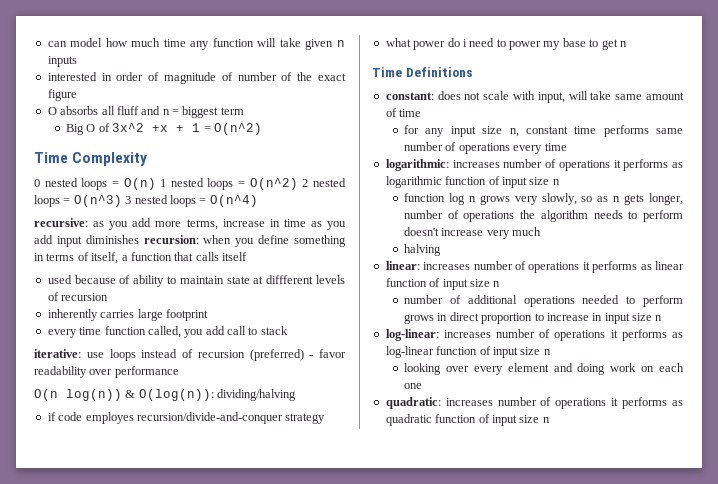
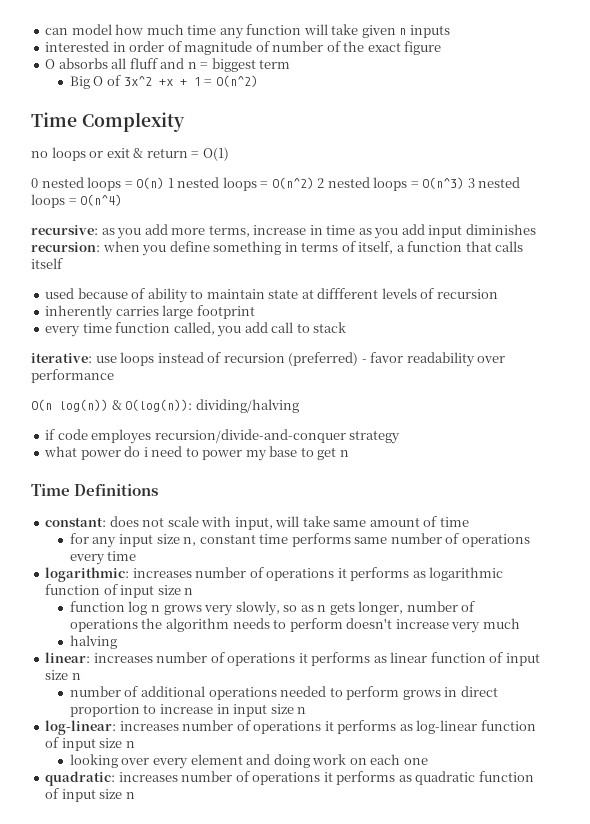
(148, 159) none -> [31,147,229,161] // no loops or exit & return = O(1)

